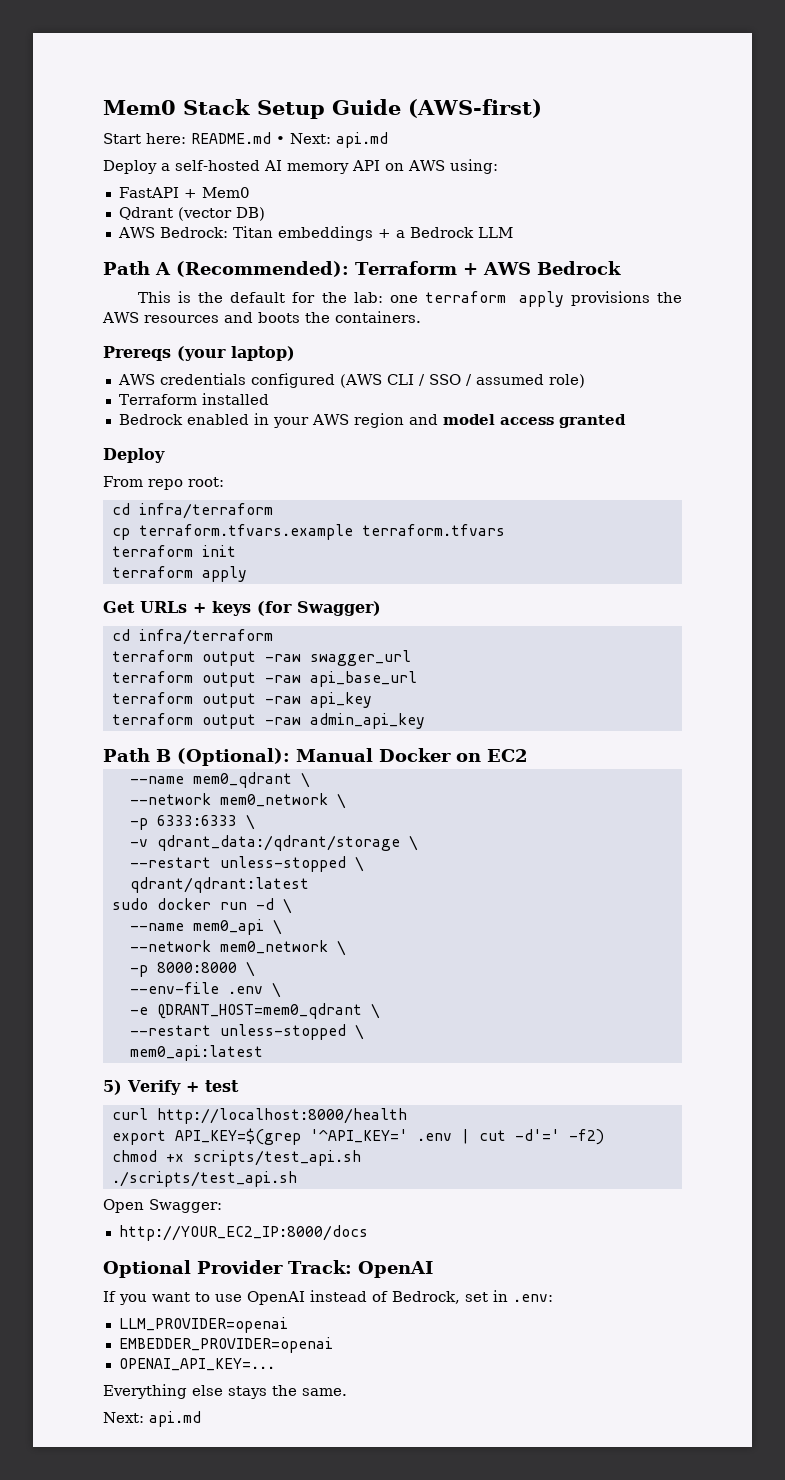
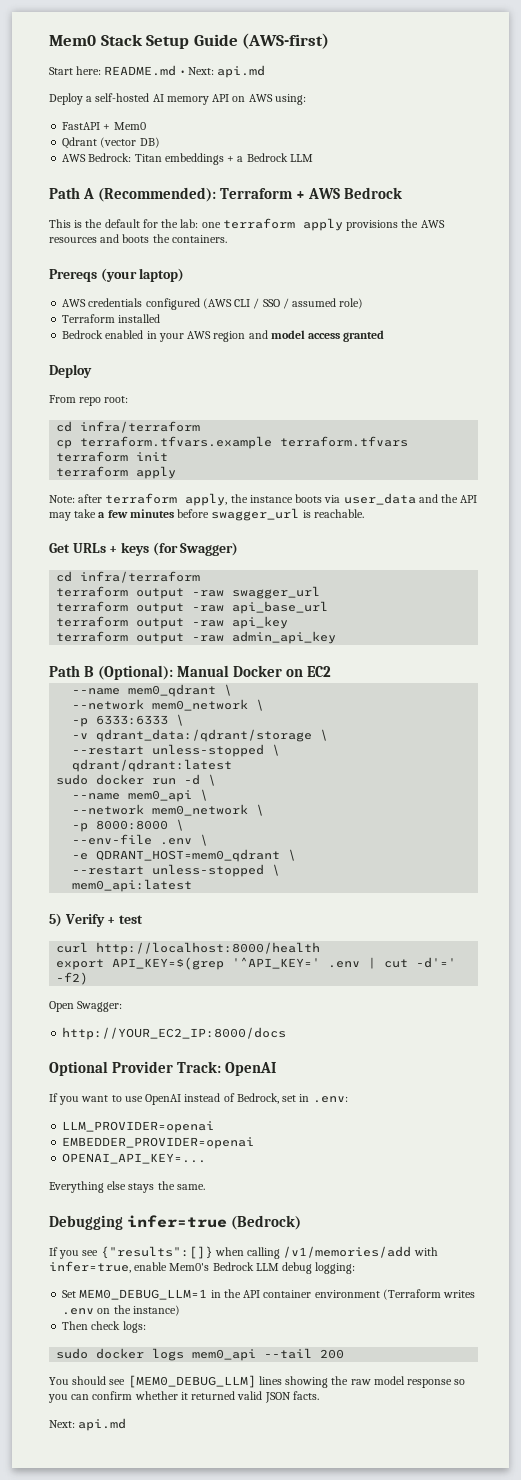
(247, 574) none -> [49,493,478,506] [49,508,364,521] // Note: after terraform apply, the instance boots via user_data and the API may take a few minutes before swagger_url is reachable.
[111,1150,361,1166] [111,1171,297,1187] // chmod +x scripts/test_api.sh // ./scripts/test_api.sh -> (89, 978) none
(347, 1392) none -> [49,1215,302,1230] [49,1246,438,1259] [49,1261,356,1274] [62,1289,476,1300] [62,1305,180,1316] [62,1321,146,1333] [56,1348,345,1361] [49,1375,466,1388] [48,1391,319,1403] // Debugging infer=true (Bedrock) // If you see {"results":[]} when calling /v1/memories/add with infer=true, enable Mem0's Bedrock LLM debug logging: // Set MEM0_DEBUG_LLM=1 in the API container environment (Terraform writes .env on the instance) // Then check logs: // sudo docker logs mem0_api --tail 200 // You should see [MEM0_DEBUG_LLM] lines showing the raw model response so you can confirm whether it returned valid JSON facts.

